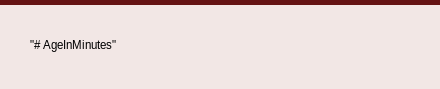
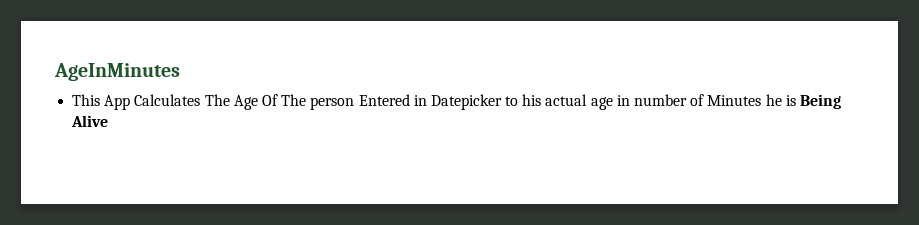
[30,40,117,52] "# AgeInMinutes" -> [54,63,180,81] [72,94,841,110] [71,115,109,127] AgeInMinutes // This App Calculates The Age Of The person Entered in Datepicker to his actual age in number of Minutes he is Being Alive

